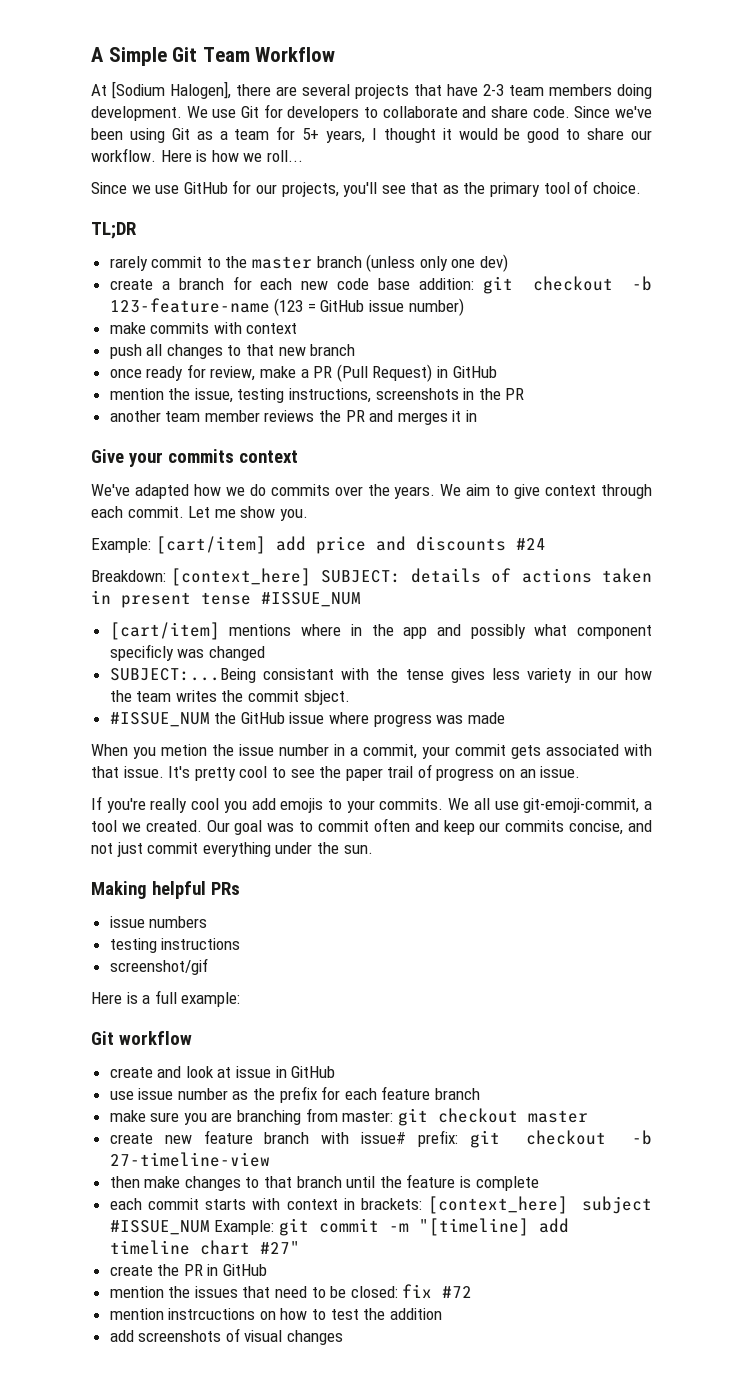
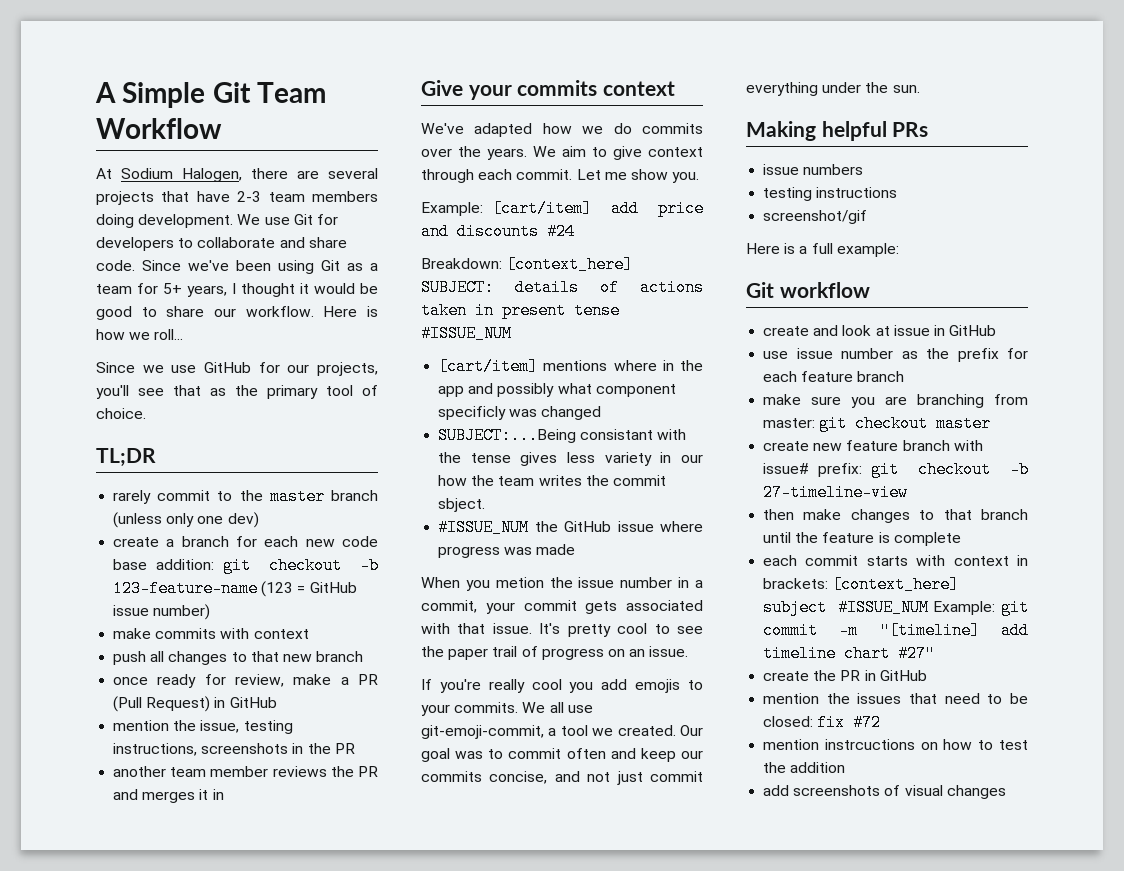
[112,81,231,99] [Sodium Halogen], -> [121,168,242,182] Sodium Halogen,

